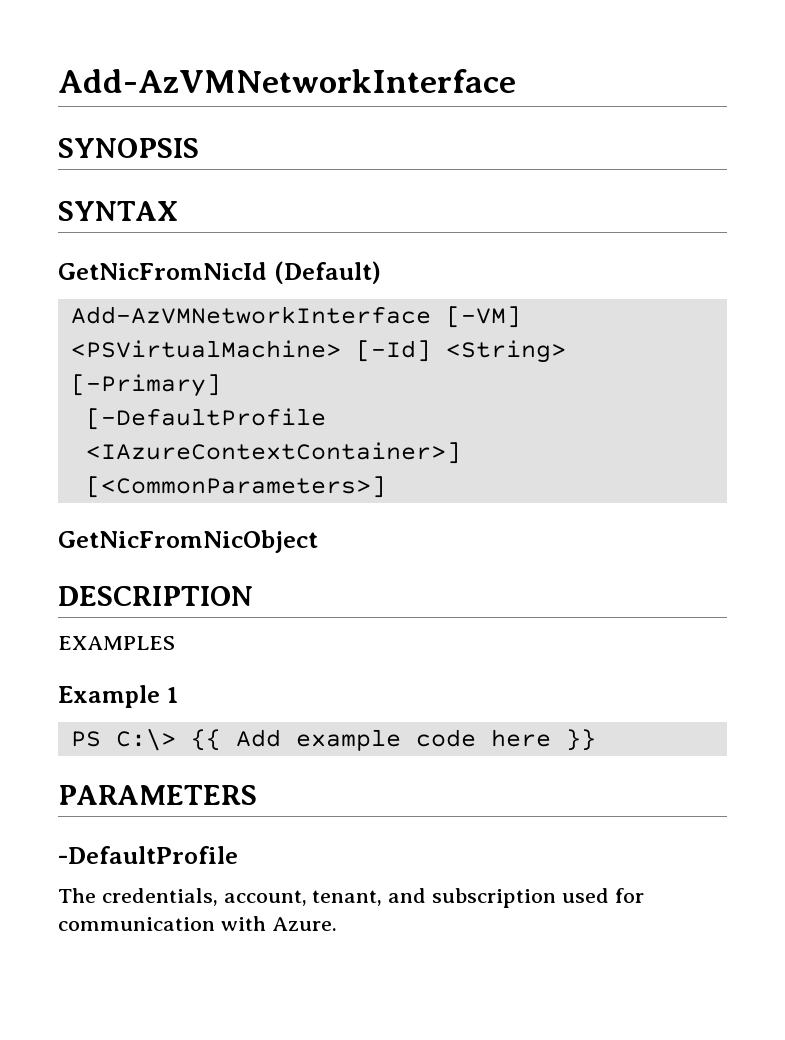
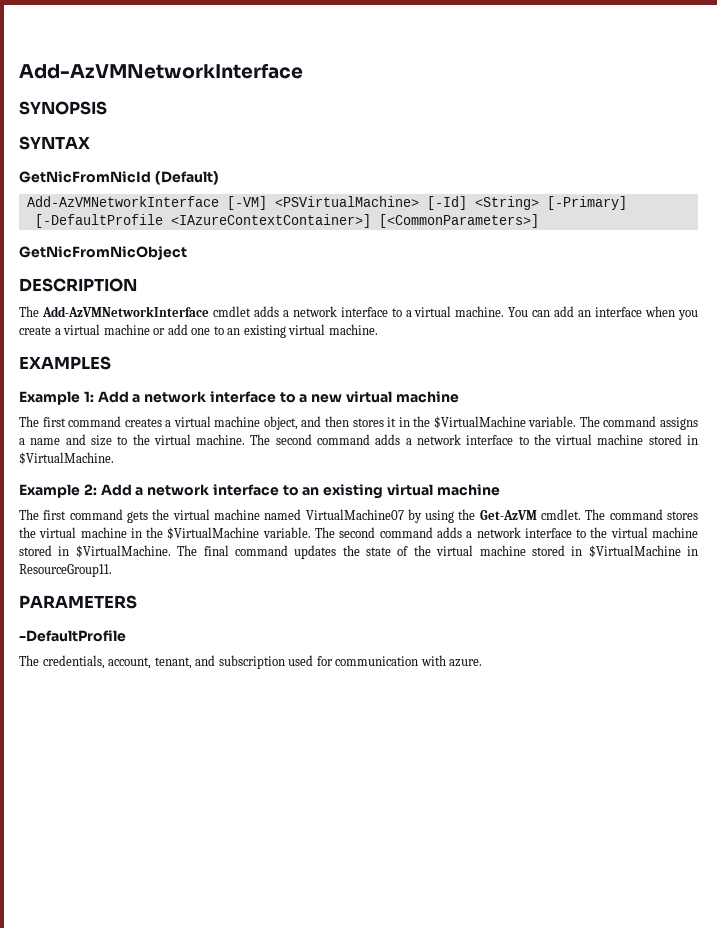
[58,636,175,650] [58,685,179,708] [70,728,596,751] EXAMPLES // Example 1 // PS C:\> {{ Add example code here }} -> [19,306,699,320] [19,324,378,338] [19,356,111,370] [19,391,459,405] [19,416,698,430] [19,434,698,446] [19,452,114,465] [19,484,500,499] [19,509,698,523] [19,527,698,540] [19,545,698,559] [19,564,112,577] The Add-AzVMNetworkInterface cmdlet adds a network interface to a virtual machine. You can add an interface when you create a virtual machine or add one to an existing virtual machine. // EXAMPLES // Example 1: Add a network interface to a new virtual machine // The first command creates a virtual machine object, and then stores it in the $VirtualMachine variable. The command assigns a name and size to the virtual machine. The second command adds a network interface to the virtual machine stored in $VirtualMachine. // Example 2: Add a network interface to an existing virtual machine // The first command gets the virtual machine named VirtualMachine07 by using the Get-AzVM cmdlet. The command stores the virtual machine in the $VirtualMachine variable. The second command adds a network interface to the virtual machine stored in $VirtualMachine. The final command updates the state of the virtual machine stored in $VirtualMachine in ResourceGroup11.
[271,917,337,931] Azure. -> [449,659,483,667] azure.

